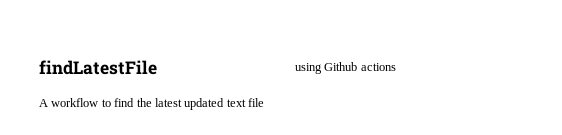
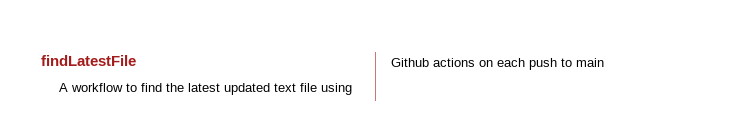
(396, 67) none -> [479,58,604,70] on each push to main

